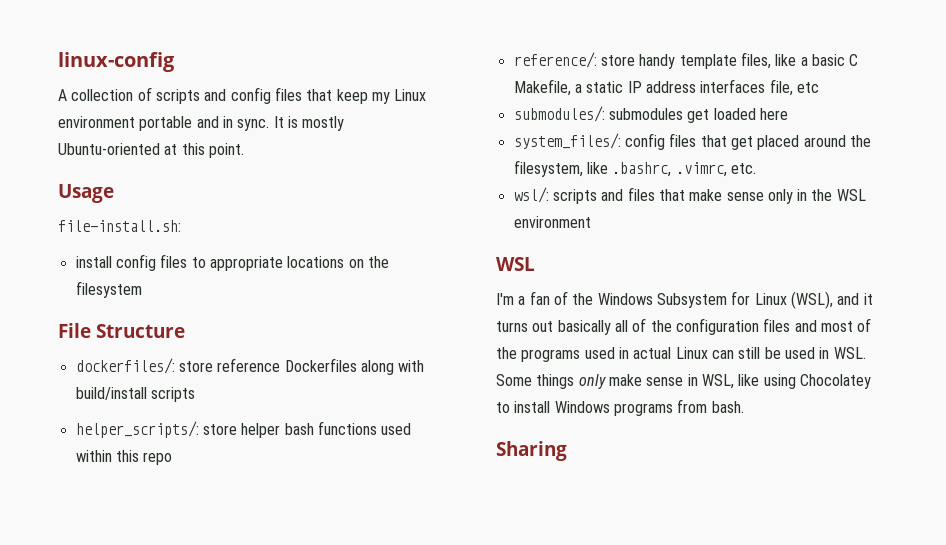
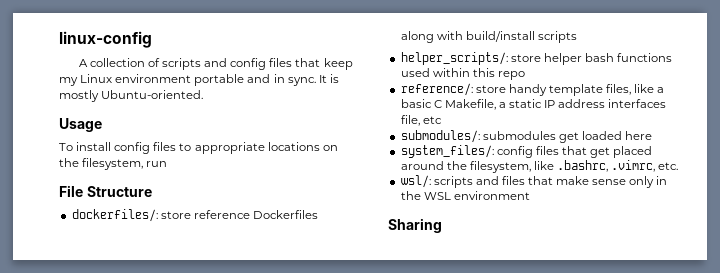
[58,143,244,158] Ubuntu-oriented at this point. -> [101,90,204,99] Ubuntu-oriented.
[58,220,181,232] file-install.sh: // -> [59,143,73,151] To
[75,281,142,298] filesystem -> [82,158,168,170] filesystem, run
[496,257,535,271] [496,291,873,309] [496,318,872,335] [496,347,866,362] [496,374,871,389] [496,399,744,416] // WSL // I'm a fan of the Windows Subsystem for Linux (WSL), and it turns out basically all of the configuration files and most of the programs used in actual Linux can still be used in WSL. Some things only make sense in WSL, like using Chocolatey to install Windows programs from bash. -> (530, 195) none

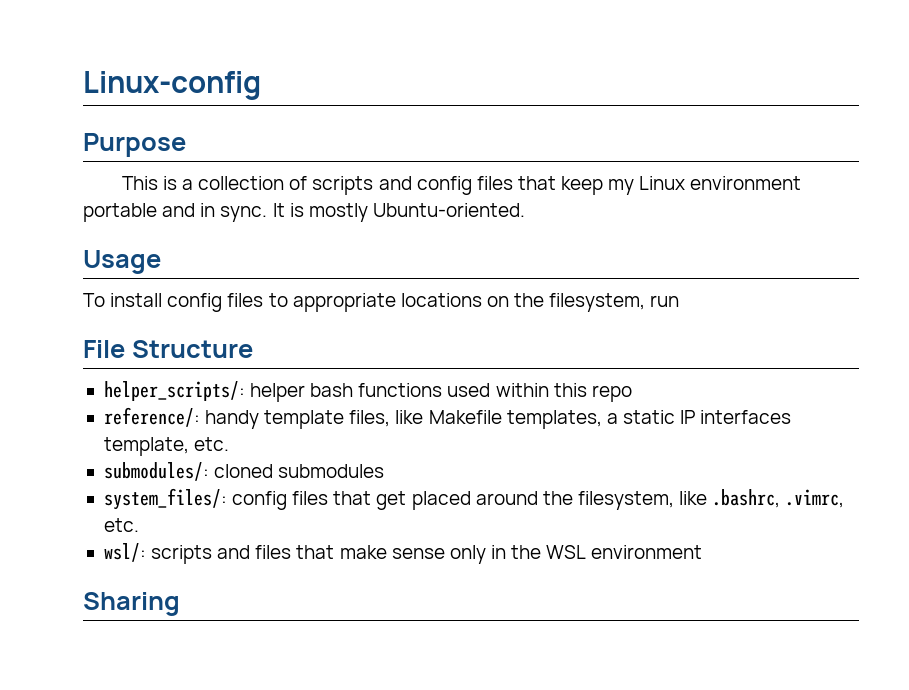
[59,31,152,48] [78,59,88,67] linux-config // A -> [83,71,261,100] [83,133,186,157] [121,176,194,190] Linux-config // Purpose // This is a
[71,209,318,222] [400,31,577,43] // dockerfiles/: store reference Dockerfiles along with build/install scripts -> (253, 349) none
[510,54,541,62] store -> (245, 391) none
[475,85,506,93] store -> (200, 417) none
[657,87,665,93] [400,99,667,110] [400,115,442,126] a basic C Makefile, a static IP address interfaces file, etc -> [428,410,792,429] [103,437,230,456] Makefile templates, a static IP interfaces template, etc.
(480, 136) none -> [214,464,274,478] cloned
[558,131,653,143] get loaded here -> (385, 471) none

